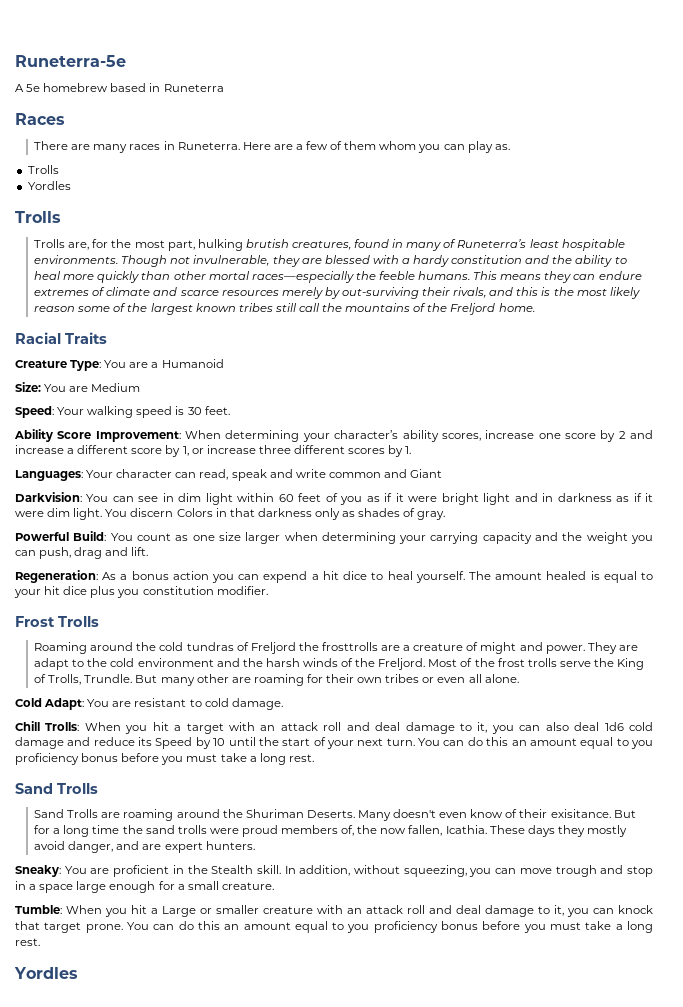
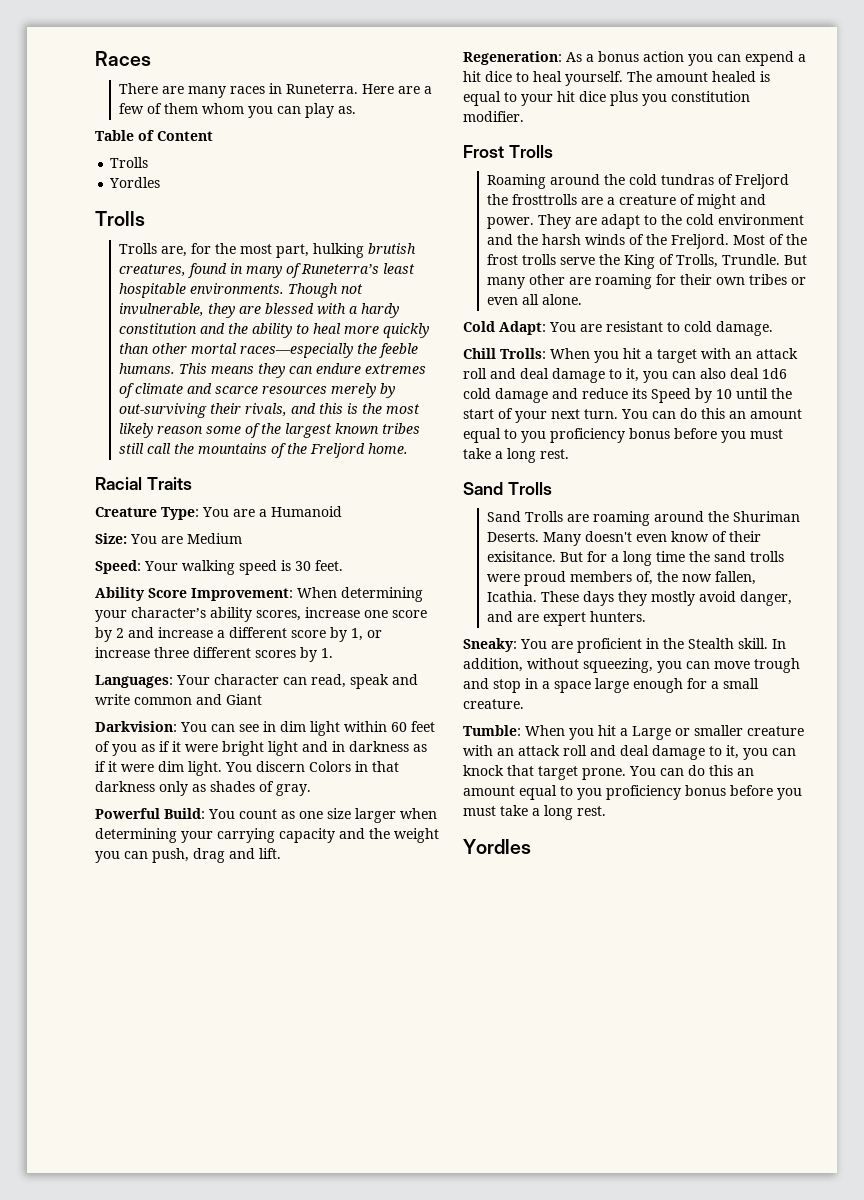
[15,55,126,67] [15,83,224,92] Runeterra-5e // A 5e homebrew based in Runeterra // -> (95, 58) none
(510, 147) none -> [95,130,213,141] // Table of Content

